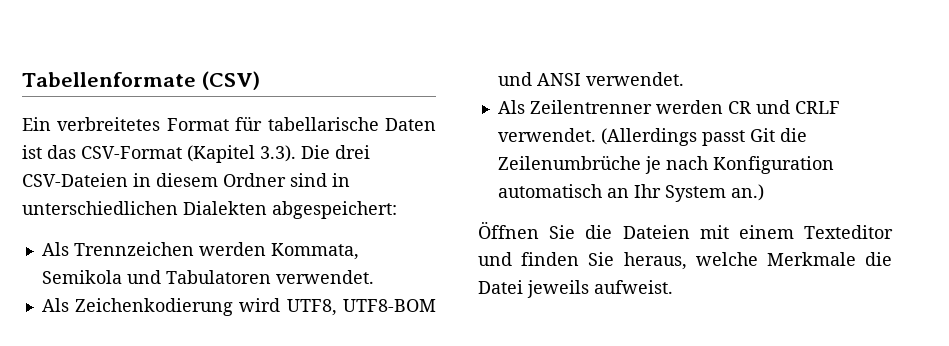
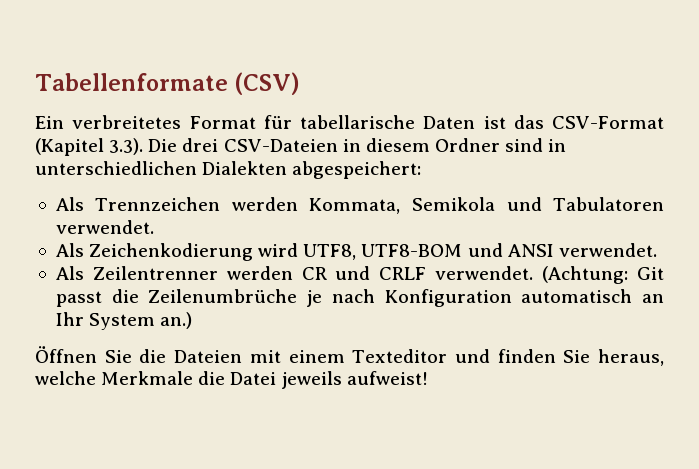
[600,128,775,146] (Allerdings passt Git -> [542,266,664,284] [55,291,102,307] (Achtung: Git passt
[594,280,673,294] aufweist. -> [346,371,428,385] aufweist!

